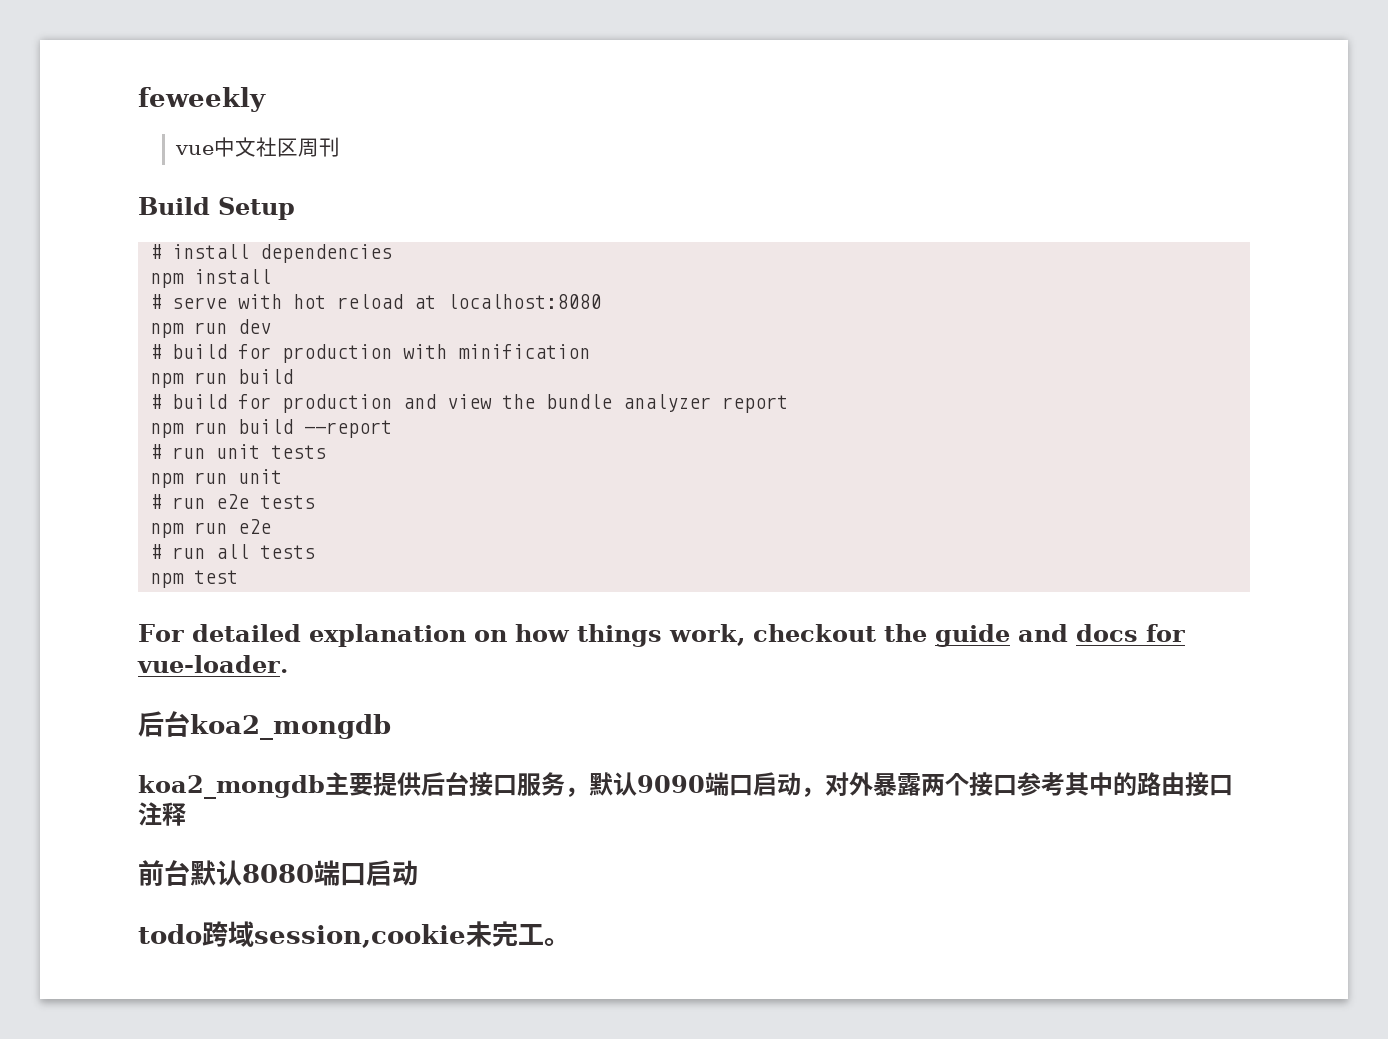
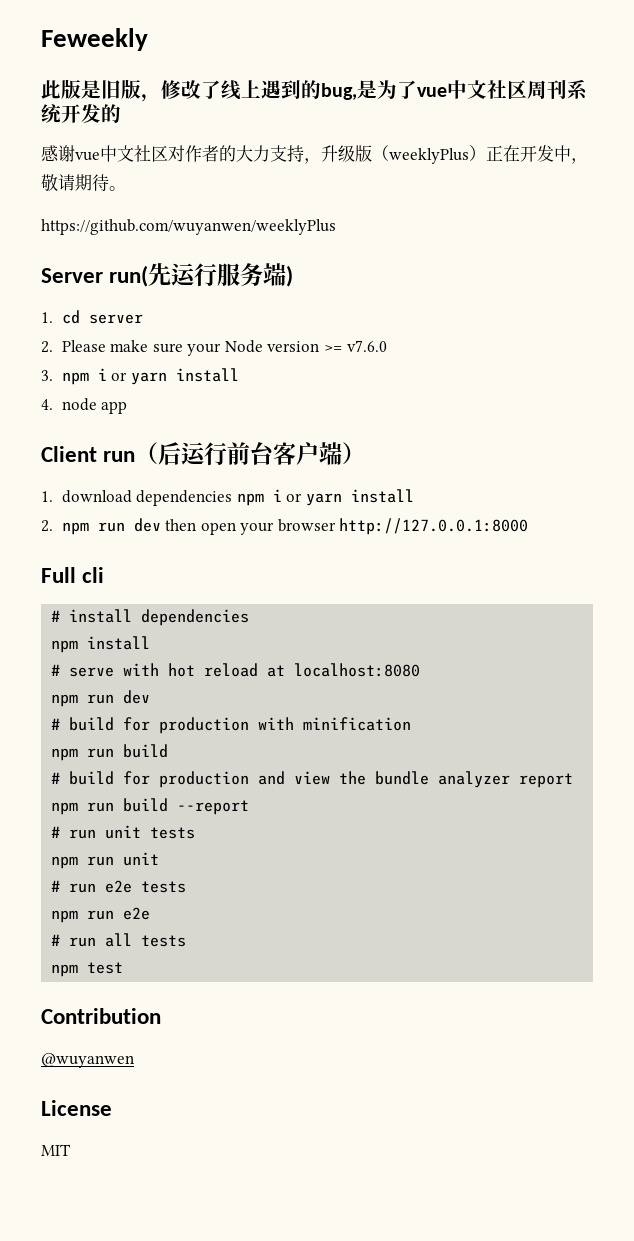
[138,87,266,112] [175,137,341,157] [138,197,295,220] feweekly // vue中文社区周刊 // Build Setup -> [41,28,148,51] [41,79,587,102] [41,104,121,123] [41,145,588,164] [41,174,126,192] [41,219,336,235] [41,263,294,287] [41,310,143,324] [41,340,387,356] [41,368,239,385] [41,398,128,414] [41,442,366,466] [41,489,414,506] [41,518,529,535] [41,567,105,583] Feweekly // 此版是旧版，修改了线上遇到的bug,是为了vue中文社区周刊系统开发的 // 感谢vue中文社区对作者的大力支持，升级版（weeklyPlus）正在开发中，敬请期待。 // https://github.com/wuyanwen/weeklyPlus // Server run(先运行服务端) // 1. cd server // 2. Please make sure your Node version >= v7.6.0 // 3. npm i or yarn install // 4. node app // Client run（后运行前台客户端） // 1. download dependencies npm i or yarn install // 2. npm run dev then open your browser http://127.0.0.1:8000 // Full cli
[138,624,1185,647] [137,655,288,673] [138,711,391,740] [138,772,1233,799] [138,802,186,826] [138,860,418,886] [138,921,570,948] For detailed explanation on how things work, checkout the guide and docs for vue-loader. // 后台koa2_mongdb // koa2_mongdb主要提供后台接口服务，默认9090端口启动，对外暴露两个接口参考其中的路由接口注释 // 前台默认8080端口启动 // todo跨域session,cookie未完工。 -> [41,1008,161,1024] [41,1053,134,1068] [41,1100,112,1116] [41,1144,71,1156] Contribution // @wuyanwen // License // MIT

